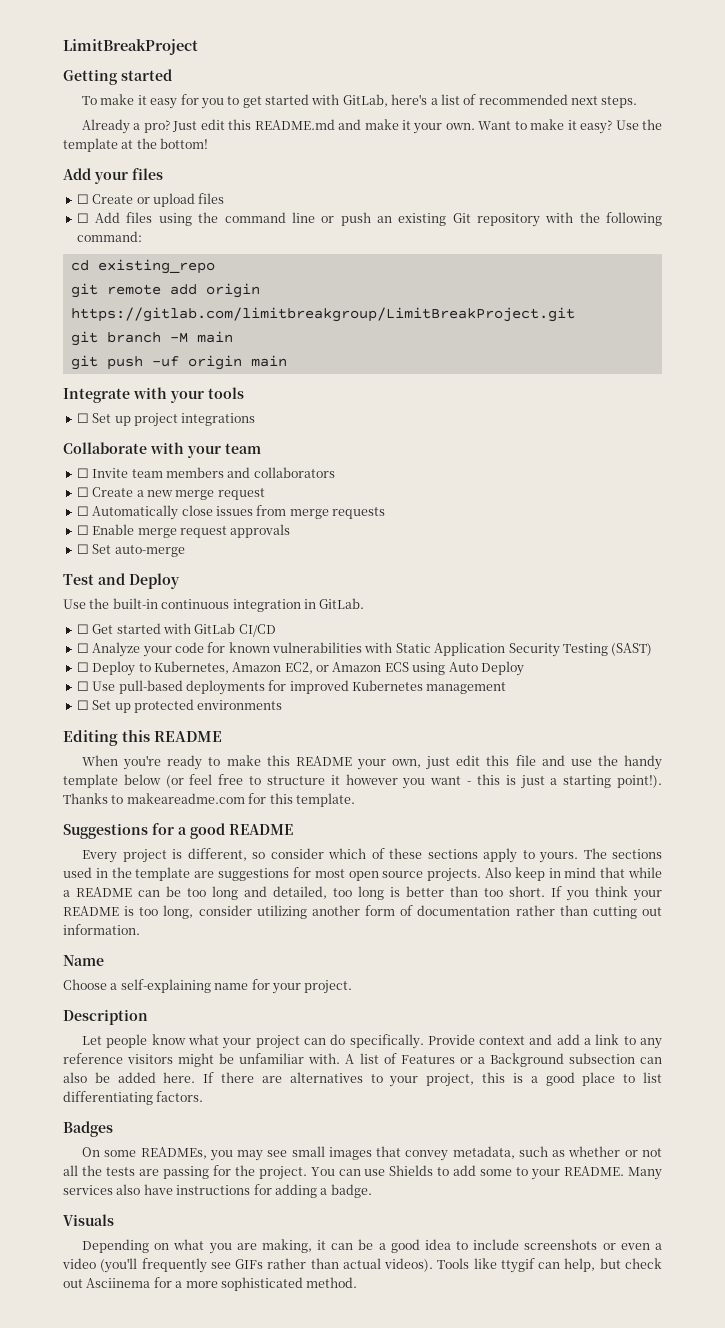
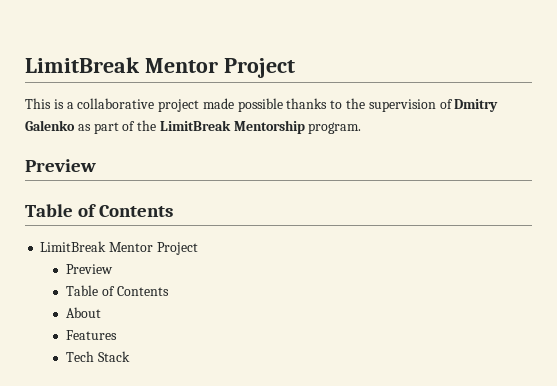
[63,39,198,55] [63,69,172,85] [82,94,638,109] [82,119,662,134] [63,138,209,152] [63,168,163,184] [76,193,225,207] [76,212,663,227] [76,231,142,242] [70,259,215,274] [70,283,260,298] [70,307,575,322] [70,331,233,346] [70,355,287,370] [63,387,244,403] [76,413,256,427] [63,442,261,458] [76,467,335,478] [76,487,265,500] [76,505,385,520] [76,524,291,538] [76,544,185,557] [63,573,180,589] [63,598,365,612] [76,623,276,637] [76,642,653,657] [76,661,524,676] [76,680,507,695] [76,699,283,713] [63,730,222,746] [82,755,662,770] [63,774,662,789] [63,793,355,807] [63,823,293,839] [82,848,662,863] [63,867,662,882] [63,886,662,901] [63,905,662,919] [63,924,140,935] [63,955,104,966] [63,979,353,994] [63,1009,148,1025] [82,1034,662,1049] [63,1053,662,1067] [63,1072,662,1087] [63,1091,204,1105] [63,1121,113,1137] [82,1146,663,1161] [63,1165,663,1180] [63,1184,372,1198] [63,1214,114,1226] [82,1239,662,1254] [62,1258,662,1273] [63,1277,358,1291] LimitBreakProject // Getting started // To make it easy for you to get started with GitLab, here's a list of recommended next steps. // Already a pro? Just edit this README.md and make it your own. Want to make it easy? Use the template at the bottom! // Add your files // ☐ Create or upload files // ☐ Add files using the command line or push an existing Git repository with the following command: // cd existing_repo // git remote add origin https://gitlab.com/limitbreakgroup/LimitBreakProject.git // git branch -M main // git push -uf origin main // Integrate with your tools // ☐ Set up project integrations // Collaborate with your team // ☐ Invite team members and collaborators // ☐ Create a new merge request // ☐ Automatically close issues from merge requests // ☐ Enable merge request approvals // ☐ Set auto-merge // Test and Deploy // Use the built-in continuous integration in GitLab. // ☐ Get started with GitLab CI/CD // ☐ Analyze your code for known vulnerabilities with Static Application Security Testing (SAST) // ☐ Deploy to Kubernetes, Amazon EC2, or Amazon ECS using Auto Deploy // ☐ Use pull-based deployments for improved Kubernetes management // ☐ Set up protected environments // Editing this README // When you're ready to make this README your own, just edit this file and use the handy template below (or feel free to structure it however you want - this is just a starting point!). Thanks to makeareadme.com for this template. // Suggestions for a good README // Every project is different, so consider which of these sections apply to yours. The sections used in the template are suggestions for most open source projects. Also keep in mind that while a README can be too long and detailed, too long is better than too short. If you think your README is too long, consider utilizing another form of documentation rather than cutting out information. // Name // Choose a self-explaining name for your project. // Description // Let people know what your project can do specifically. Provide context and add a link to any reference visitors might be unfamiliar with. A list of Features or a Background subsection can also be added here. If there are alternatives to your project, this is a good place to list differentiating factors. // Badges // On some READMEs, you may see small images that convey metadata, such as whether or not all the tests are passing for the project. You can use Shields to add some to your README. Many services also have instructions for adding a badge. // Visuals // Depending on what you are making, it can be a good idea to include screenshots or even a video (you'll frequently see GIFs rather than actual videos). Tools like ttygif can help, but check out Asciinema for a more sophisticated method. -> [25,57,295,78] [25,98,499,112] [25,120,362,134] [25,159,96,172] [25,204,174,217] [40,241,198,255] [66,264,114,274] [66,285,169,296] [66,307,102,318] [66,330,118,340] [66,351,130,362] LimitBreak Mentor Project // This is a collaborative project made possible thanks to the supervision of Dmitry Galenko as part of the LimitBreak Mentorship program. // Preview // Table of Contents // LimitBreak Mentor Project // Preview // Table of Contents // About // Features // Tech Stack

